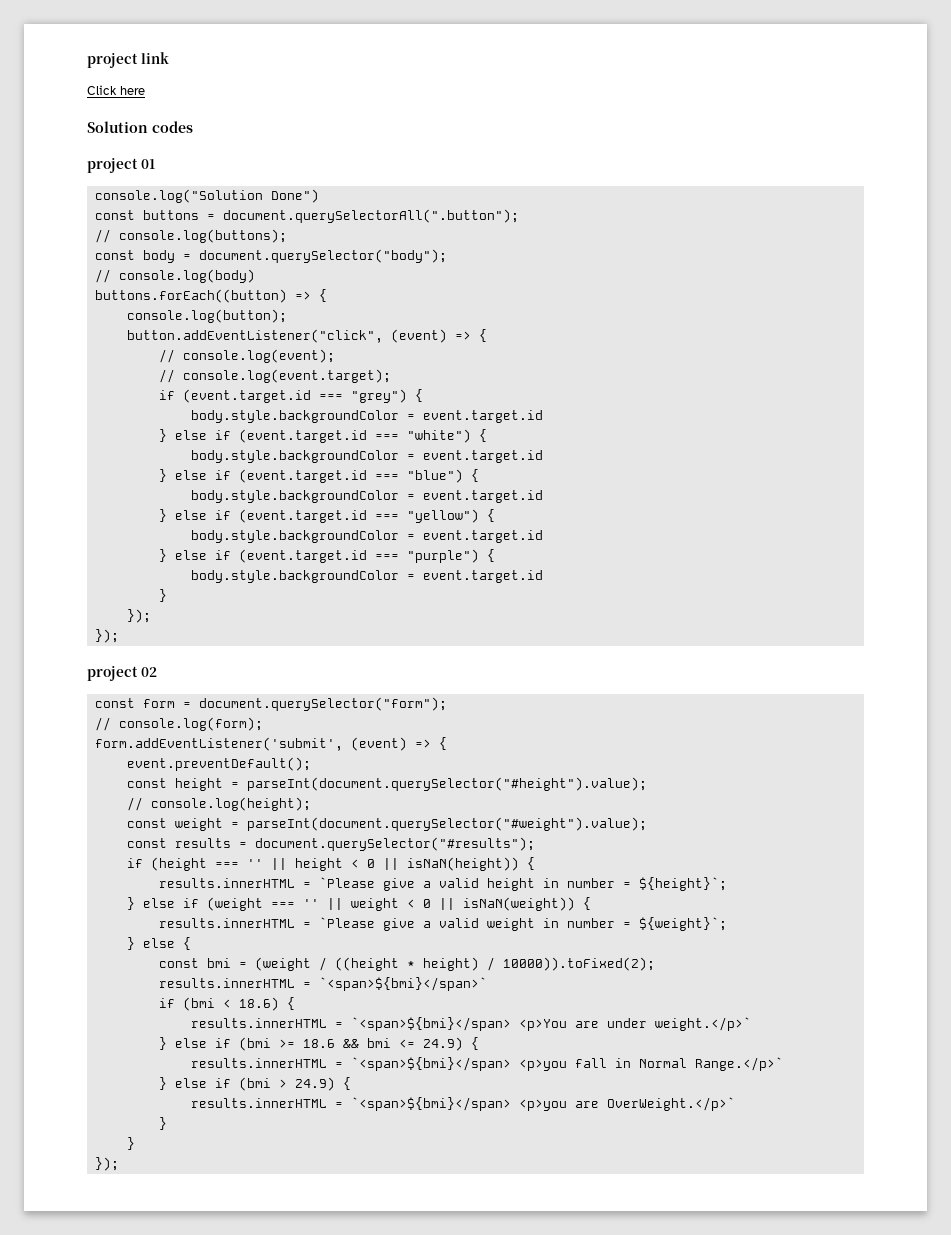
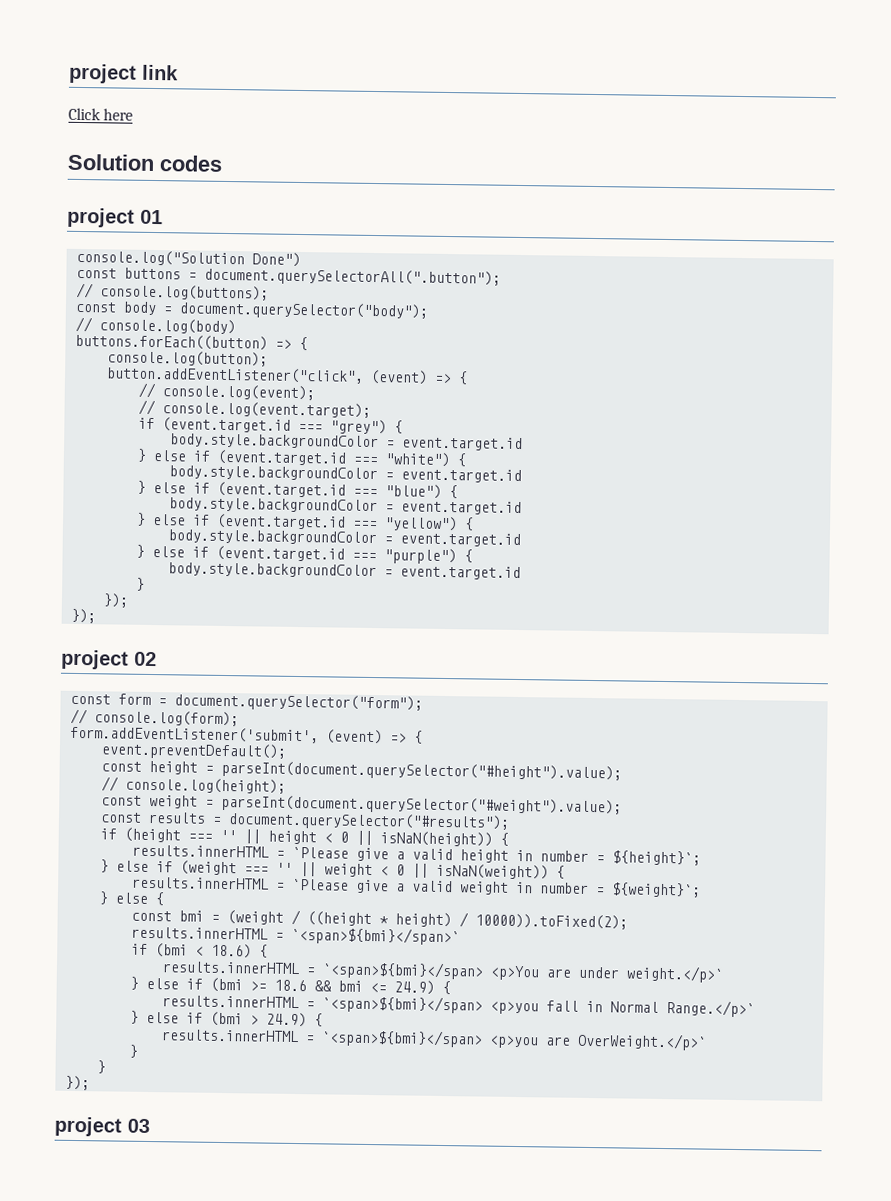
(119, 1164) none -> [54,1116,150,1137] // project 03

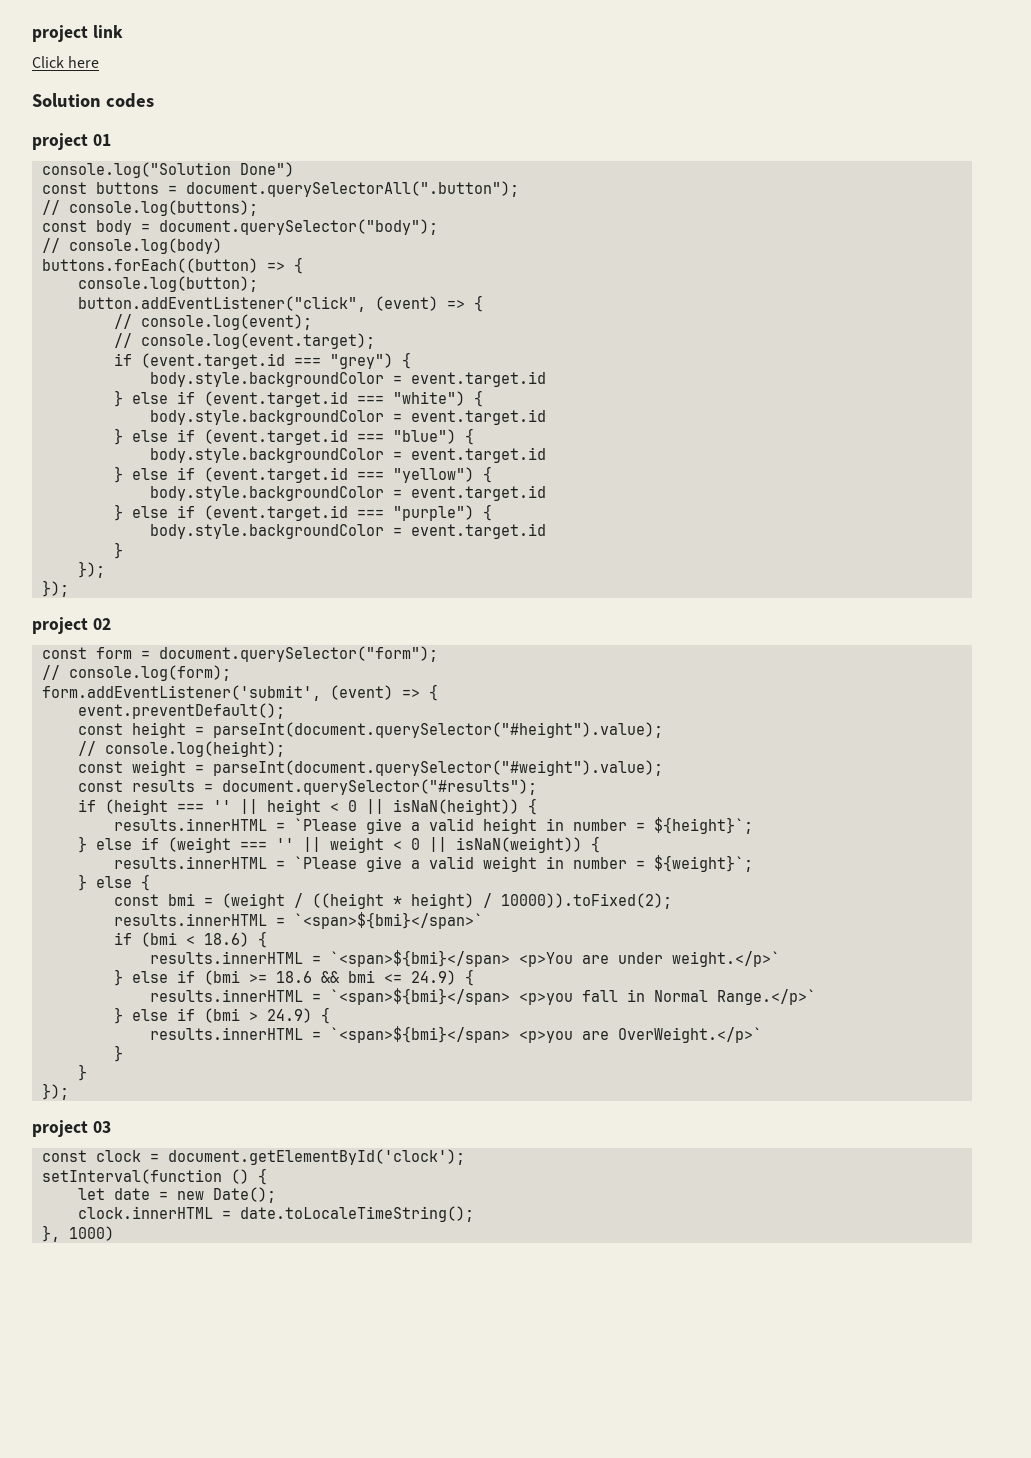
(150, 1126) none -> [41,1149,465,1165] [41,1168,267,1185] [77,1187,276,1203] [77,1206,474,1222] [41,1225,114,1242] // const clock = document.getElementById('clock'); // setInterval(function () { // let date = new Date(); // clock.innerHTML = date.toLocaleTimeString(); // }, 1000)

